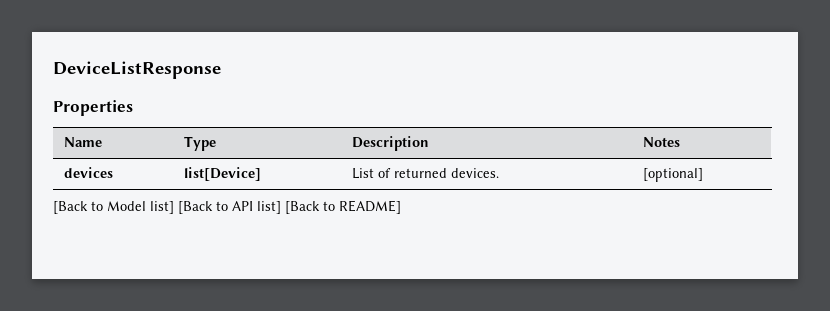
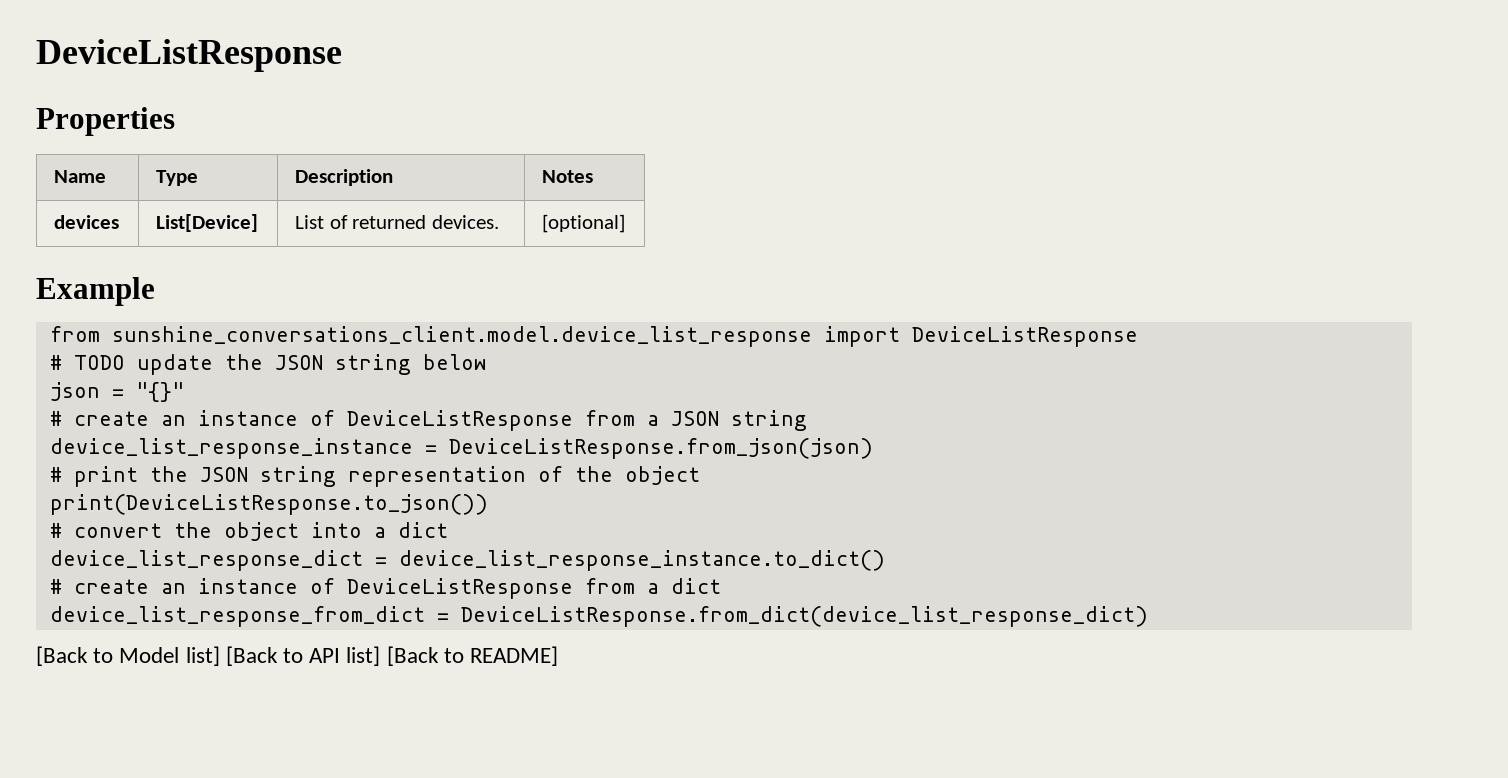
[183,167,261,181] list[Device] -> [156,214,259,232] List[Device]
(703, 175) none -> [36,277,155,306] [49,326,1138,347] [49,354,486,375] [49,382,184,402] [49,410,807,431] [49,438,873,459] [49,466,700,487] [49,494,488,515] [49,522,448,541] [49,550,885,571] [49,578,721,599] [49,606,1148,627] // Example // from sunshine_conversations_client.model.device_list_response import DeviceListResponse // # TODO update the JSON string below // json = "{}" // # create an instance of DeviceListResponse from a JSON string // device_list_response_instance = DeviceListResponse.from_json(json) // # print the JSON string representation of the object // print(DeviceListResponse.to_json()) // # convert the object into a dict // device_list_response_dict = device_list_response_instance.to_dict() // # create an instance of DeviceListResponse from a dict // device_list_response_from_dict = DeviceListResponse.from_dict(device_list_response_dict)

